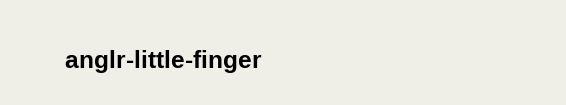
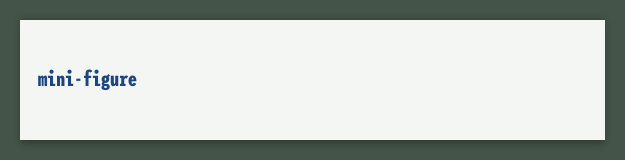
[65,50,262,73] anglr-little-finger -> [38,69,137,91] mini-figure

